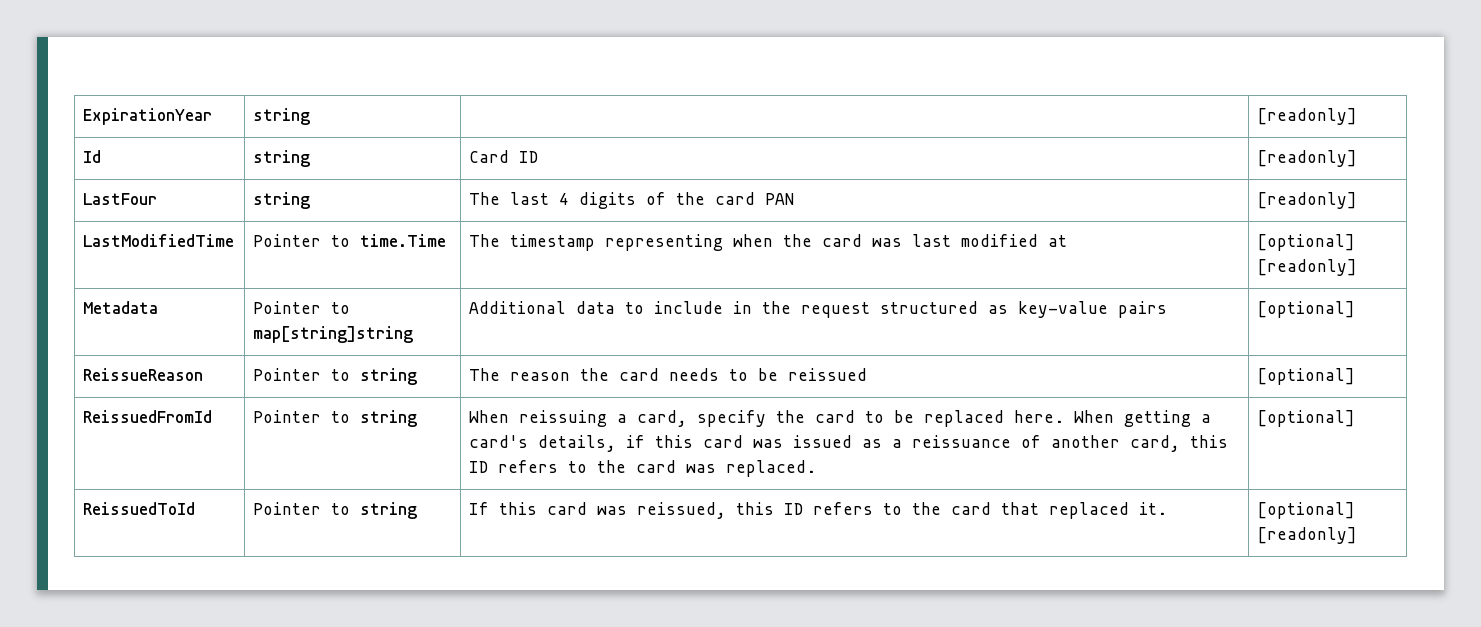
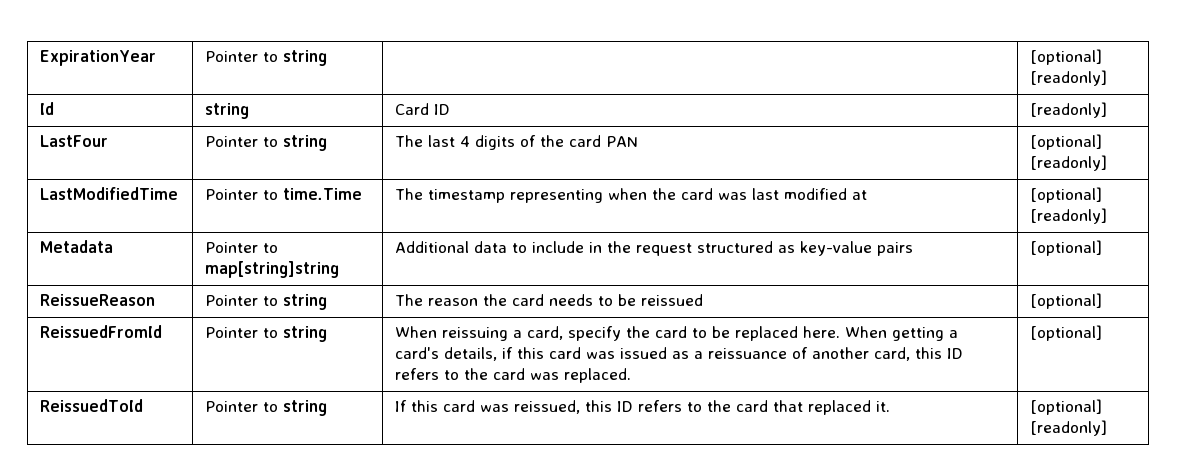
(213, 116) none -> [205,51,279,62] Pointer to
(311, 116) none -> [1030,49,1103,65] [optional]
(158, 199) none -> [205,136,279,147] Pointer to
(795, 199) none -> [1030,134,1103,150] [optional]

